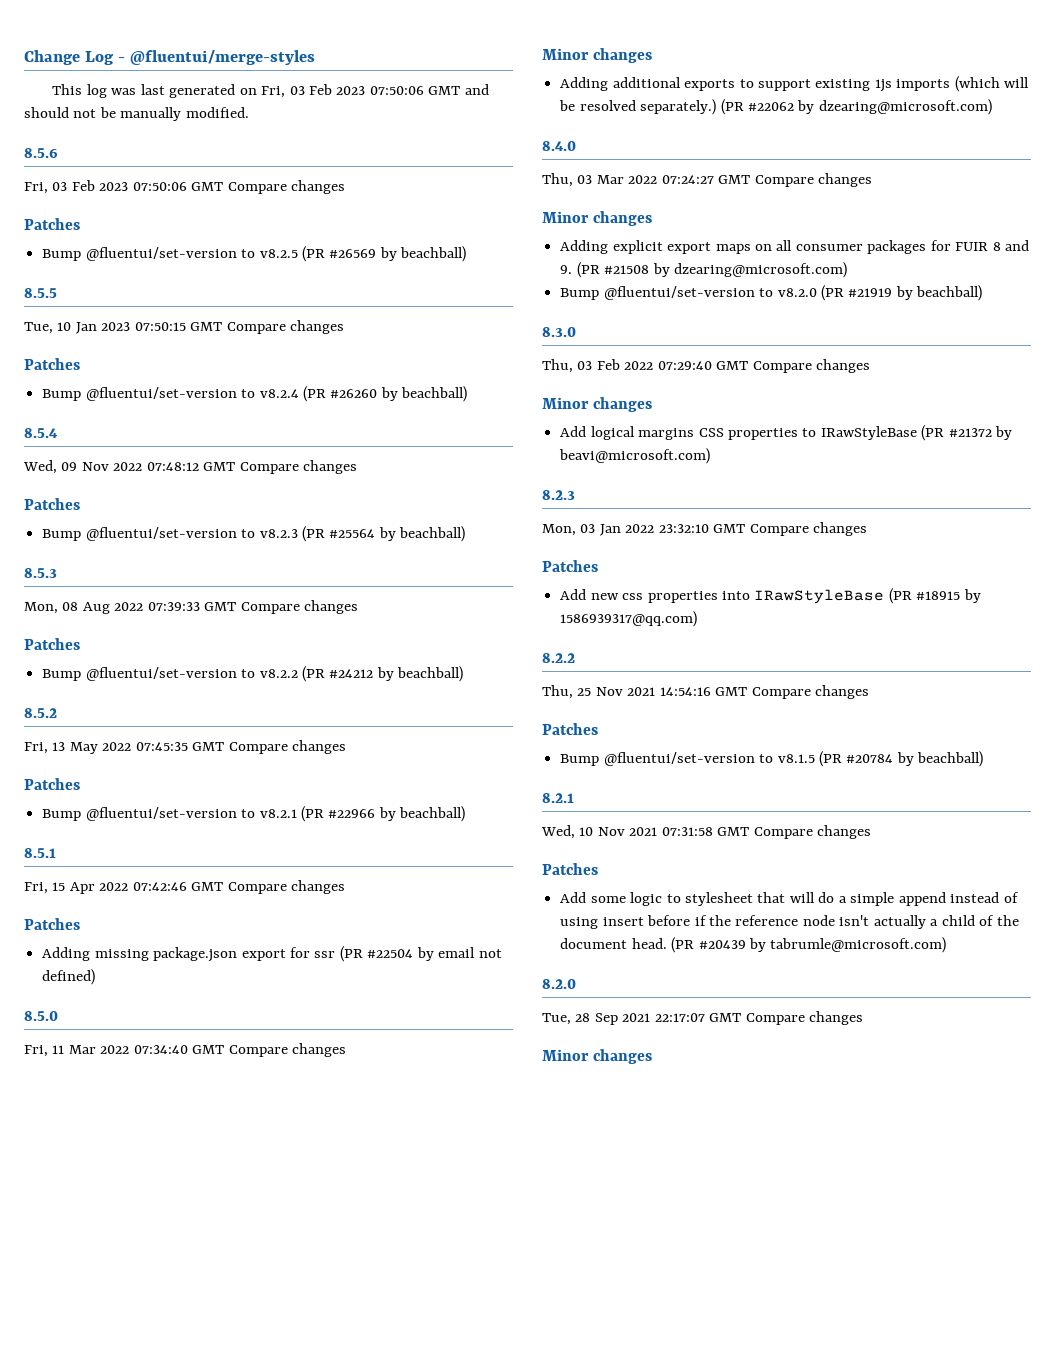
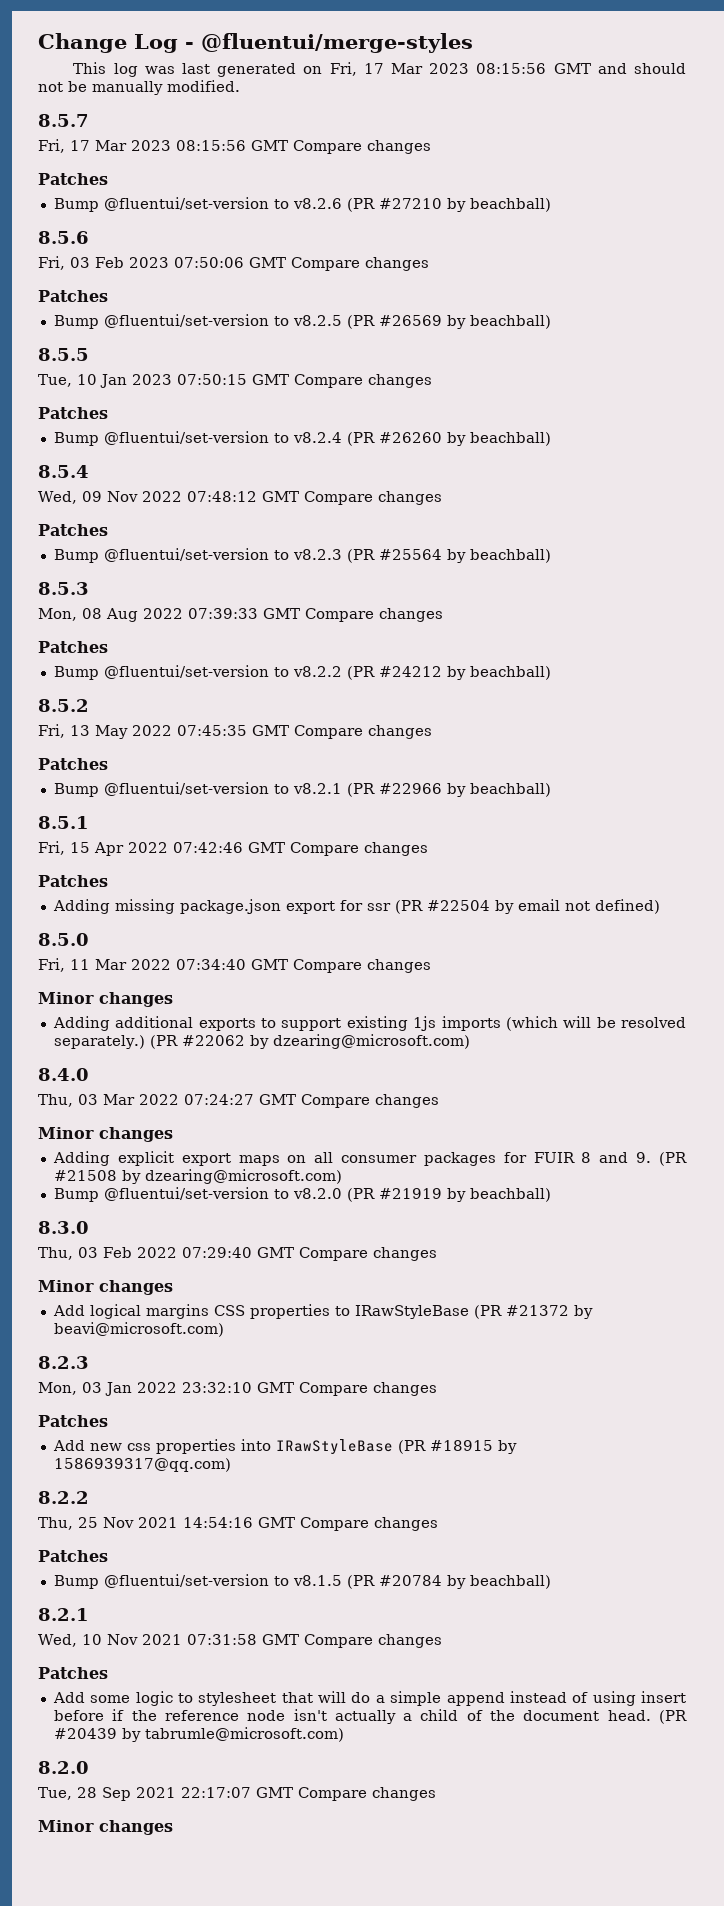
[289,84,424,95] 03 Feb 2023 07:50:06 -> [363,63,547,74] 17 Mar 2023 08:15:56
(249, 112) none -> [38,114,89,127] [38,139,431,154] [38,173,108,185] [53,197,551,212] // 8.5.7 // Fri, 17 Mar 2023 08:15:56 GMT Compare changes // Patches // Bump @fluentui/set-version to v8.2.6 (PR #27210 by beachball)

